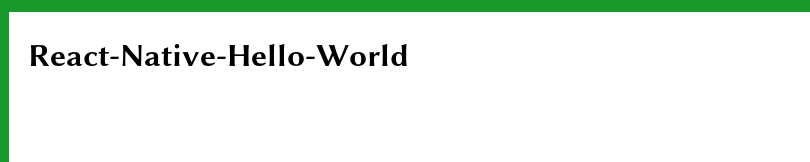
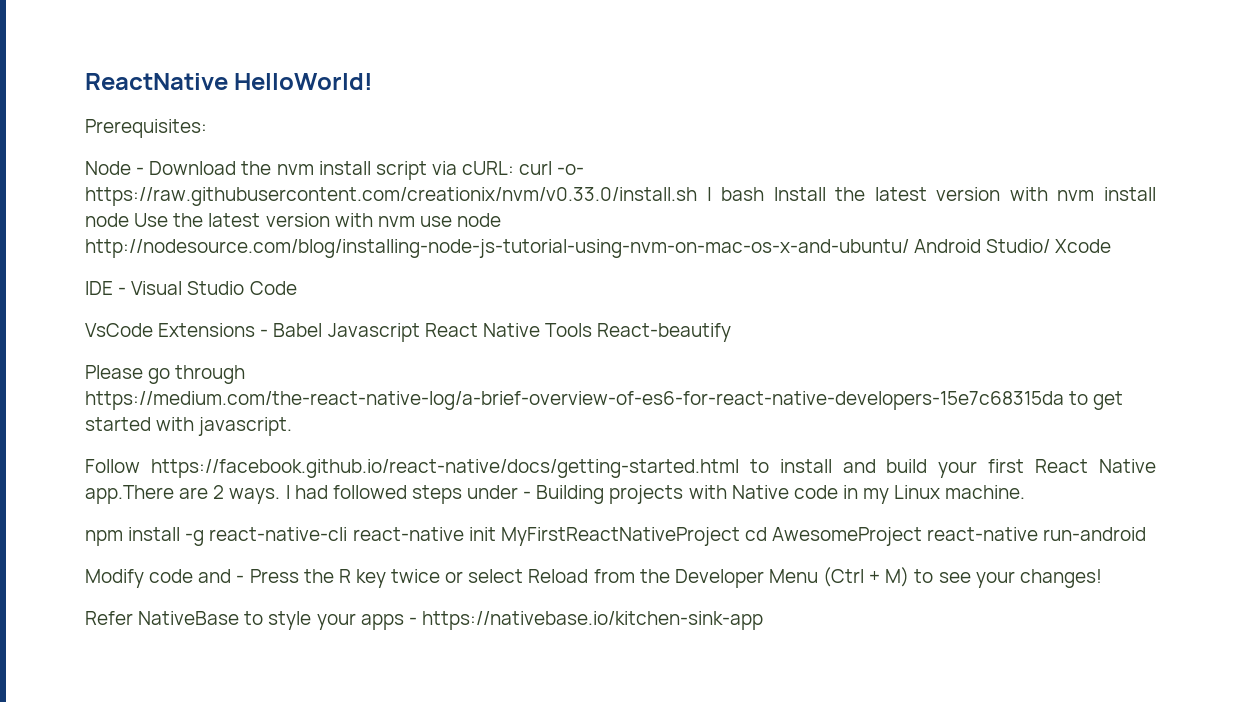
[28,44,409,66] React-Native-Hello-World -> [85,73,374,90] [85,119,207,138] [85,161,585,180] [85,187,1156,206] [85,213,502,227] [85,239,1112,258] [85,281,297,295] [85,323,732,342] [85,365,246,384] [85,391,1124,410] [85,417,293,436] [85,459,1157,478] [85,485,1026,504] [85,527,1147,546] [85,567,1102,588] [85,611,763,630] ReactNative HelloWorld! // Prerequisites: // Node - Download the nvm install script via cURL: curl -o- https://raw.githubusercontent.com/creationix/nvm/v0.33.0/install.sh | bash Install the latest version with nvm install node Use the latest version with nvm use node http://nodesource.com/blog/installing-node-js-tutorial-using-nvm-on-mac-os-x-and-ubuntu/ Android Studio/ Xcode // IDE - Visual Studio Code // VsCode Extensions - Babel Javascript React Native Tools React-beautify // Please go through https://medium.com/the-react-native-log/a-brief-overview-of-es6-for-react-native-developers-15e7c68315da to get started with javascript. // Follow https://facebook.github.io/react-native/docs/getting-started.html to install and build your first React Native app.There are 2 ways. I had followed steps under - Building projects with Native code in my Linux machine. // npm install -g react-native-cli react-native init MyFirstReactNativeProject cd AwesomeProject react-native run-android // Modify code and - Press the R key twice or select Reload from the Developer Menu (Ctrl + M) to see your changes! // Refer NativeBase to style your apps - https://nativebase.io/kitchen-sink-app

